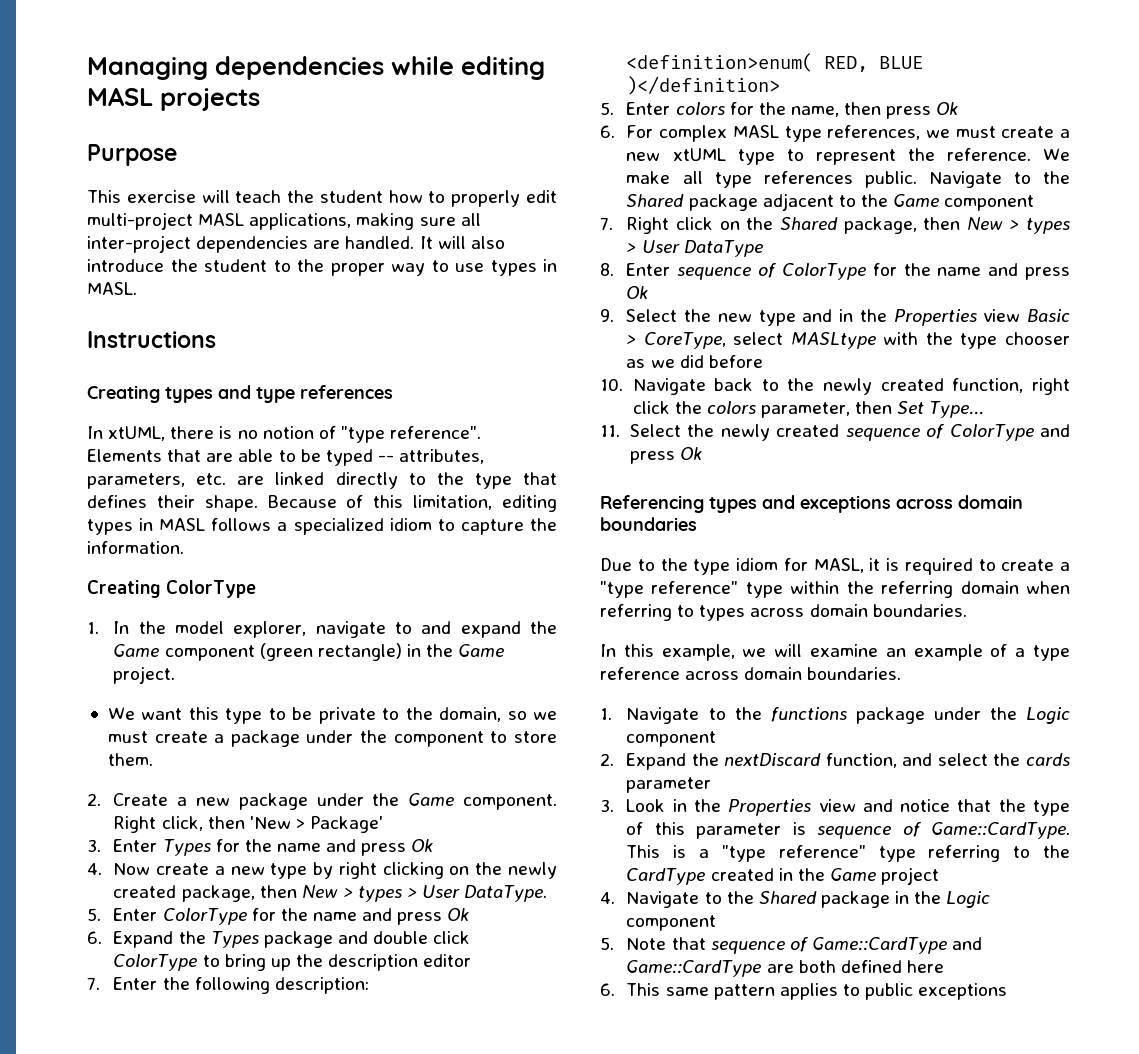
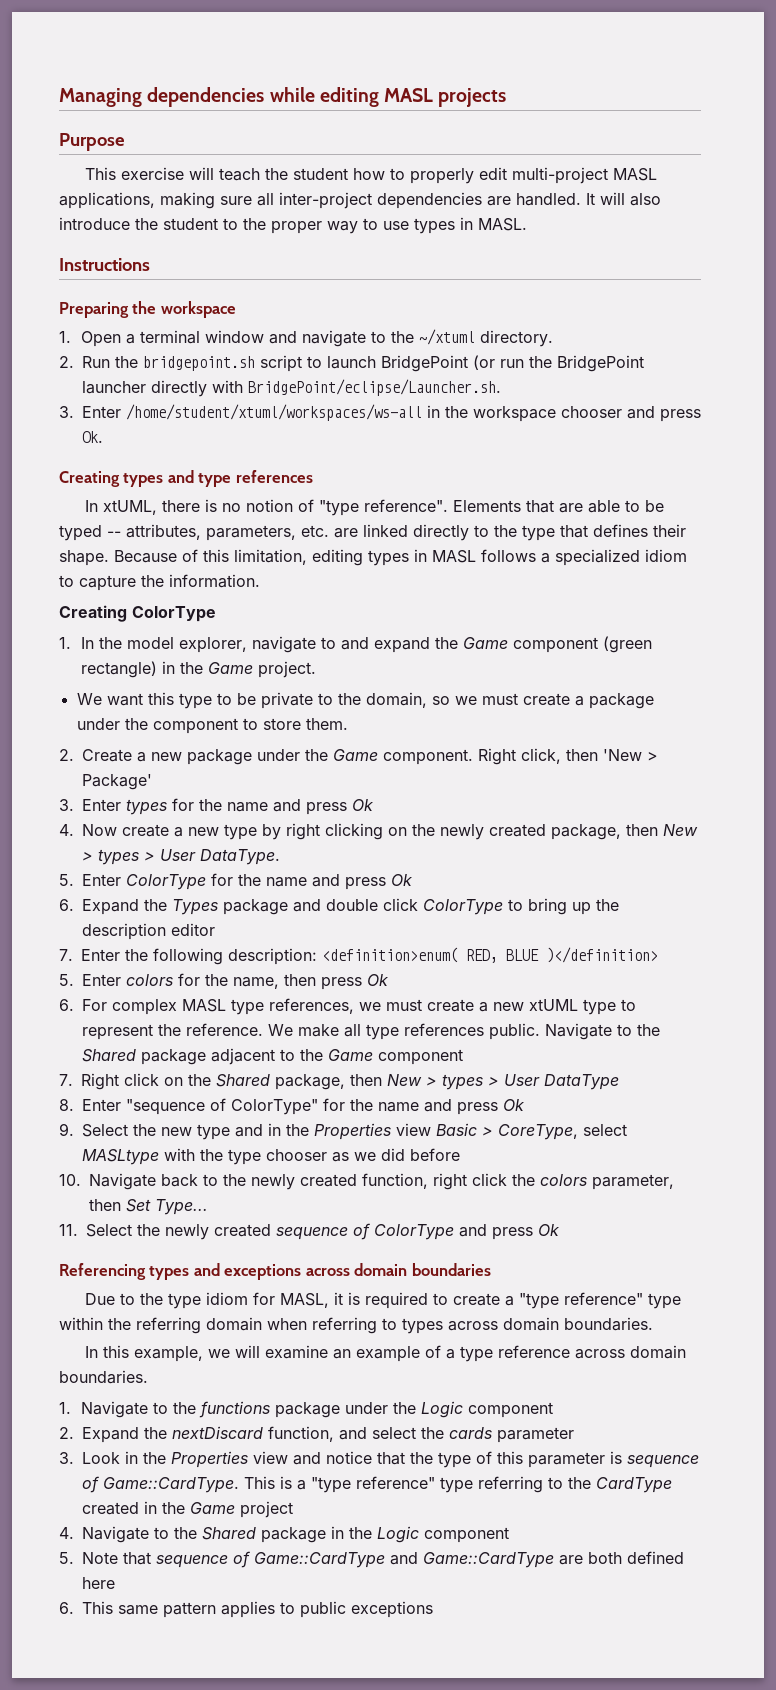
(216, 339) none -> [59,301,236,318] [59,329,553,347] [59,355,644,372] [82,379,501,397] [59,404,701,422] [82,431,103,443] // Preparing the workspace // 1. Open a terminal window and navigate to the ~/xtuml directory. // 2. Run the bridgepoint.sh script to launch BridgePoint (or run the BridgePoint launcher directly with BridgePoint/eclipse/Launcher.sh. // 3. Enter /home/student/xtuml/workspaces/ws-all in the workspace chooser and press Ok.
[162,839,211,856] Types -> [126,799,167,815] types
[677,263,866,280] sequence of ColorType -> [126,1098,318,1115] "sequence of ColorType"

